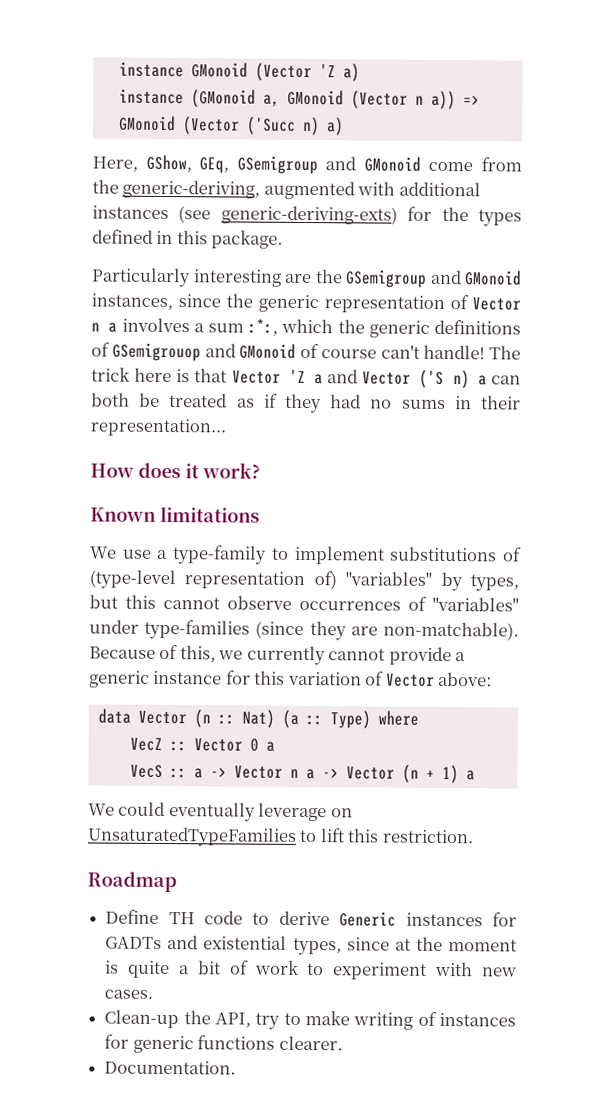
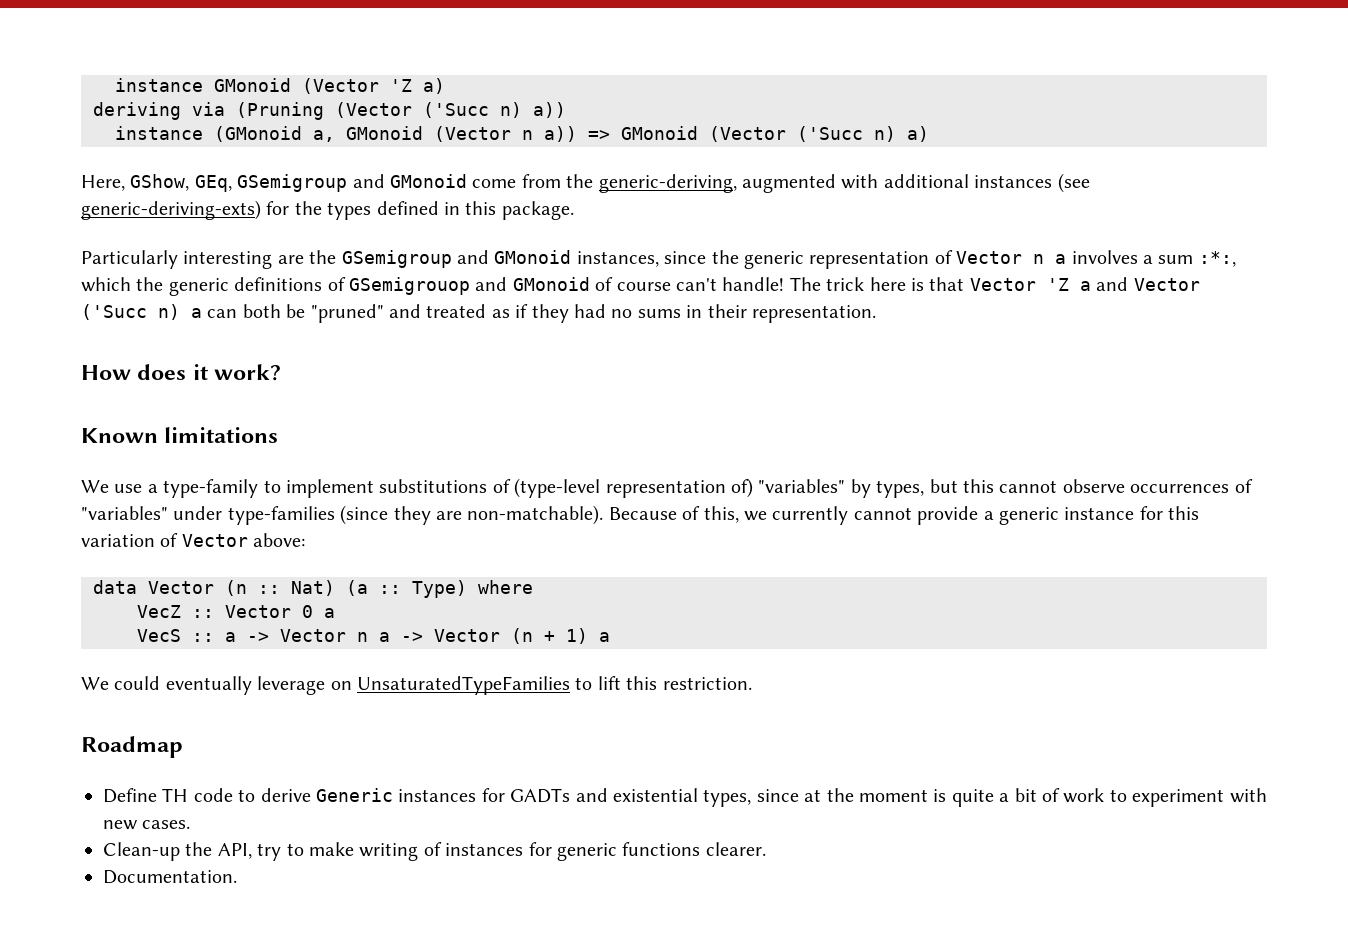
(360, 72) none -> [93,102,566,120] // deriving via (Pruning (Vector ('Succ n) a))
[419,369,445,388] ('S -> [81,304,147,320] ('Succ
(161, 399) none -> [310,304,421,323] "pruned" and
[90,418,226,437] representation... -> [751,305,876,323] representation.

